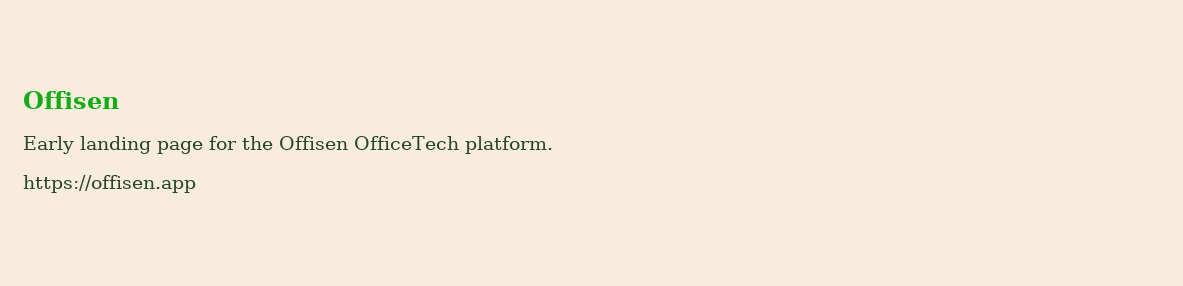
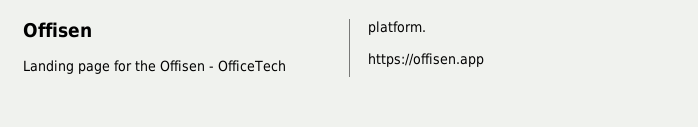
[23,136,151,154] Early landing -> [23,60,74,74] Landing
(348, 143) none -> [209,66,214,71] -

